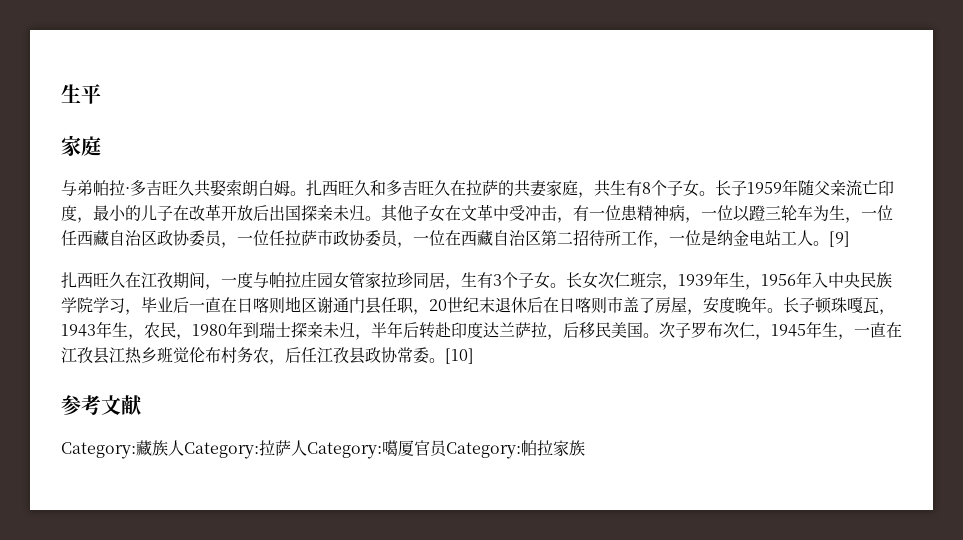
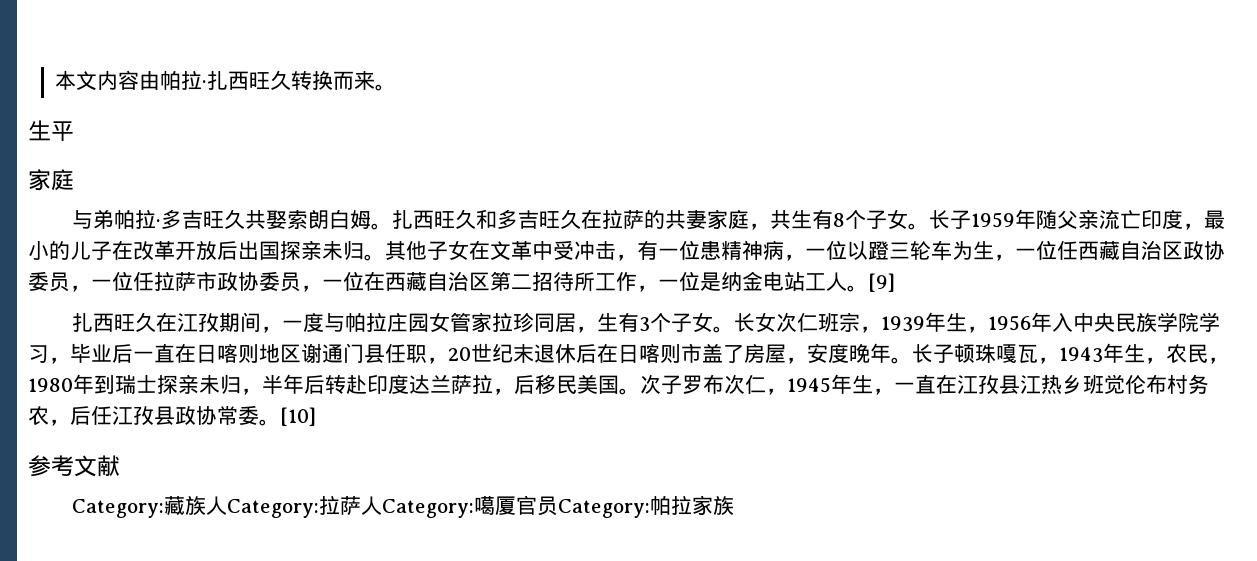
(61, 93) none -> [55,70,397,91] 本文内容由帕拉·扎西旺久转换而来。 //

